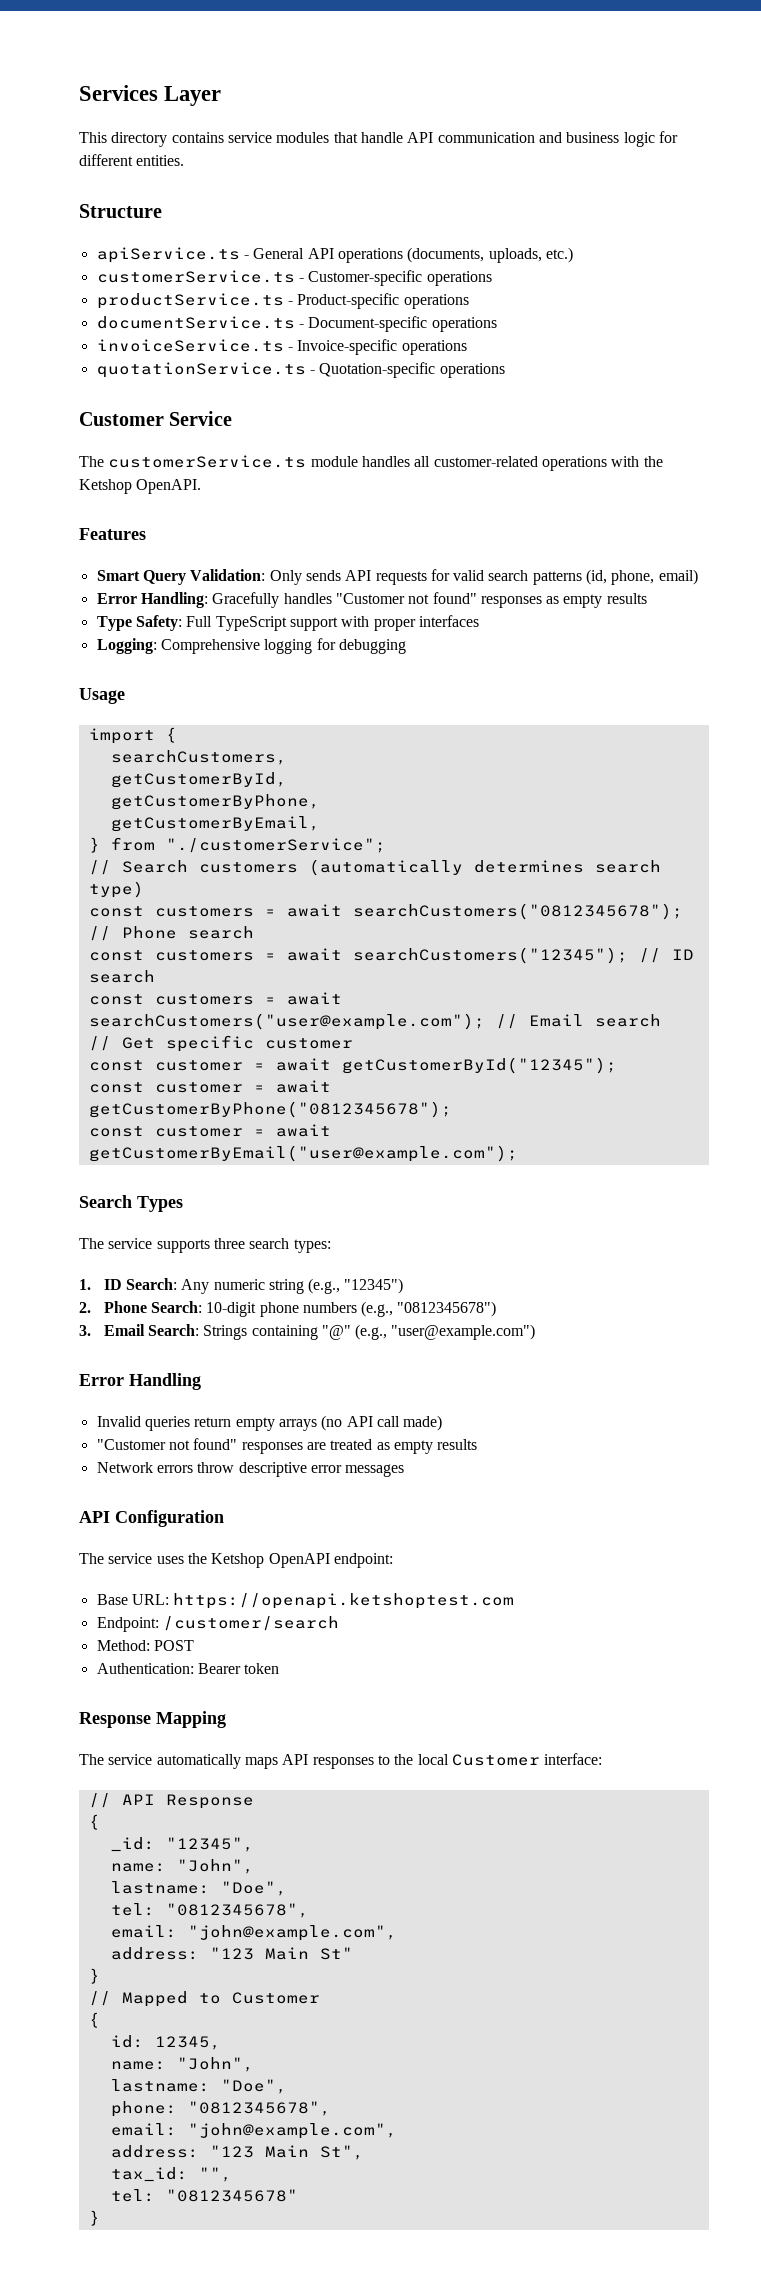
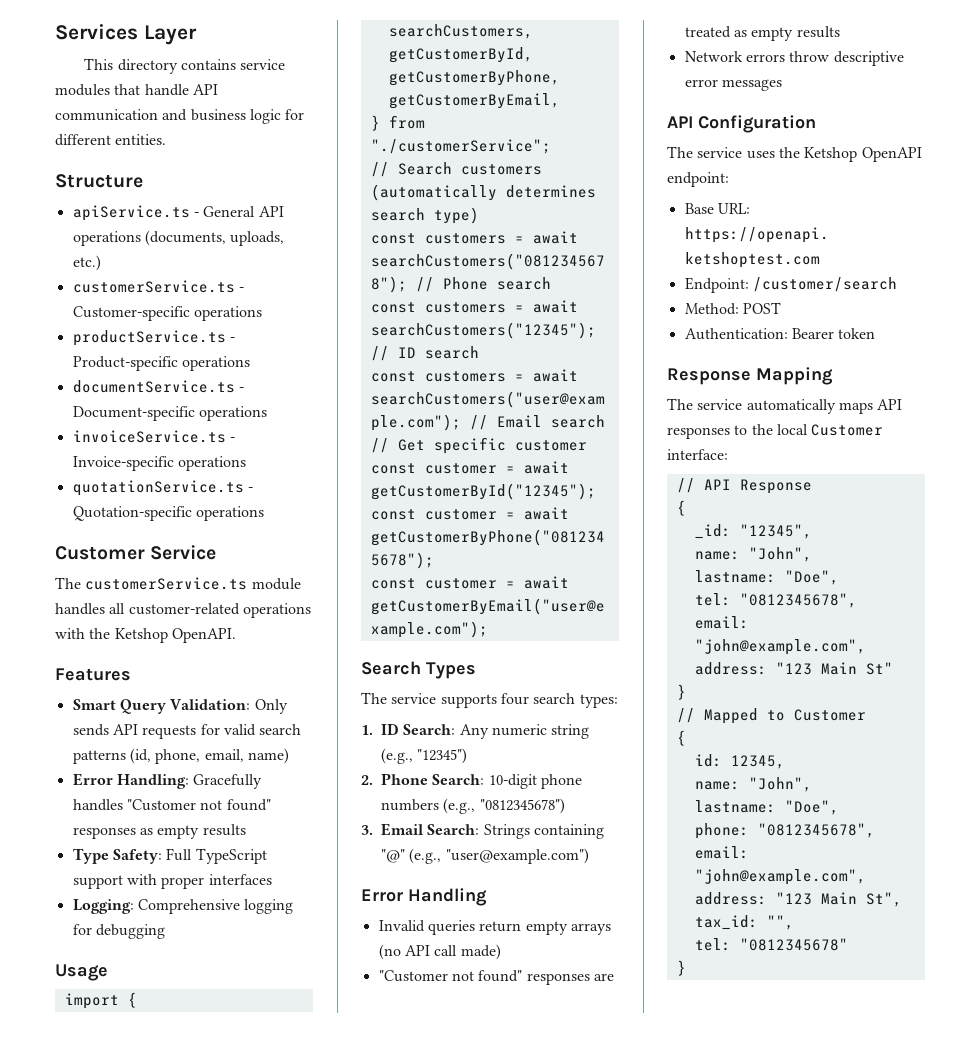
[658,569,698,585] email) -> [204,748,289,764] email, name)
[213,1238,245,1249] three -> [500,693,529,705] four

